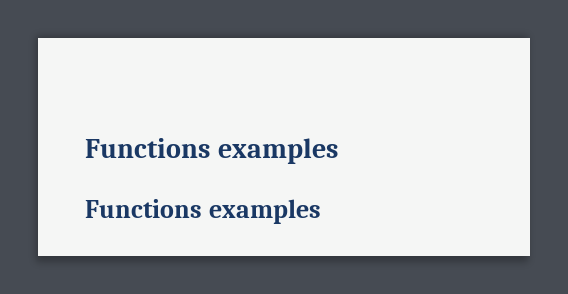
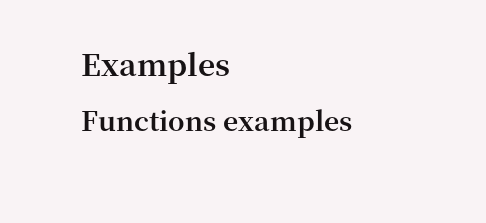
[85,138,338,164] Functions examples -> [81,51,230,84] Examples

